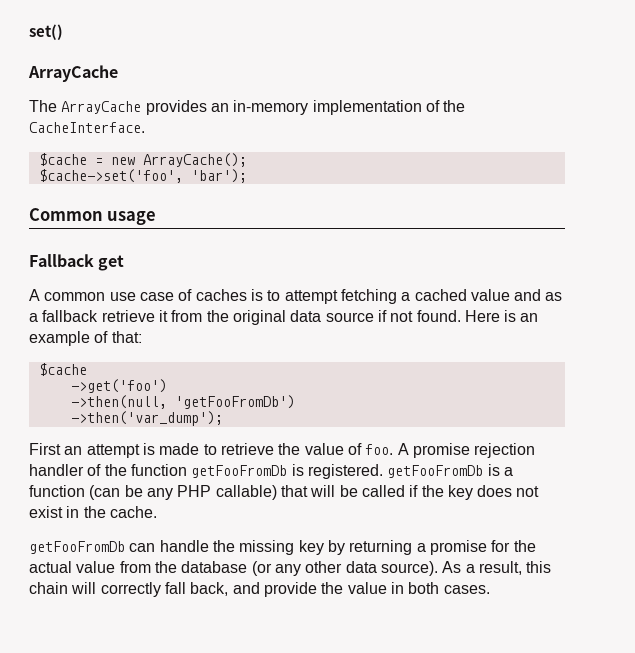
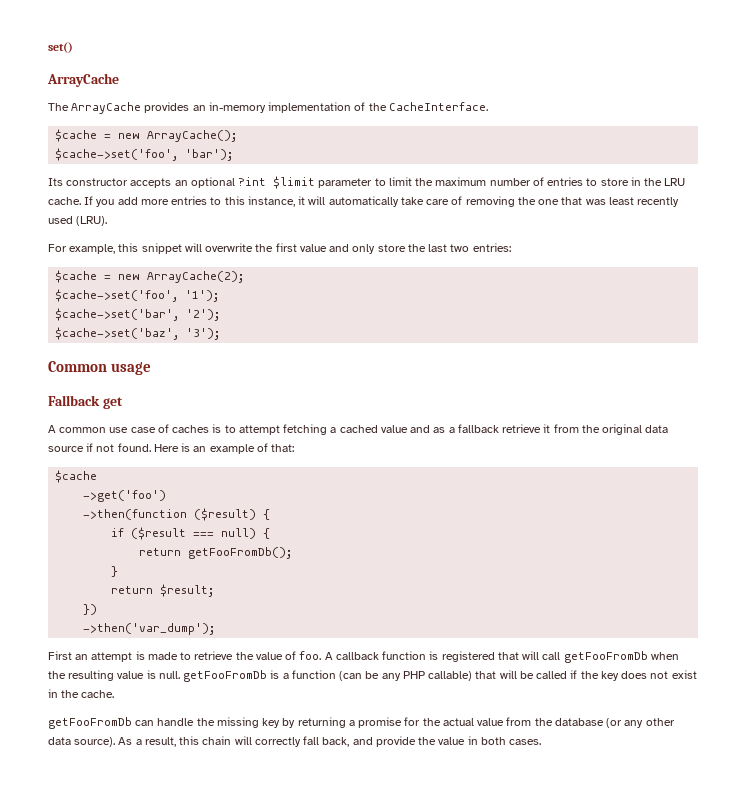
(247, 176) none -> [48,176,686,189] [48,196,680,207] [48,216,108,226] [48,243,511,254] [55,270,245,283] [55,289,220,302] [55,308,221,321] [55,327,221,340] // Its constructor accepts an optional ?int $limit parameter to limit the maximum number of entries to store in the LRU cache. If you add more entries to this instance, it will automatically take care of removing the one that was least recently used (LRU). // For example, this snippet will overwrite the first value and only store the last two entries: // $cache = new ArrayCache(2); // $cache->set('foo', '1'); // $cache->set('bar', '2'); // $cache->set('baz', '3');
[70,395,295,409] ->then(null, 'getFooFromDb') -> [83,508,271,521] [111,527,271,540] [139,547,293,559] [111,566,119,577] [111,584,215,597] [83,604,98,615] ->then(function ($result) { // if ($result === null) { // return getFooFromDb(); // } // return $result; // })
[412,443,536,458] [29,464,383,479] promise rejection handler of the function getFooFromDb is registered. -> [335,651,679,663] [48,670,180,681] callback function is registered that will call getFooFromDb when the resulting value is null.

